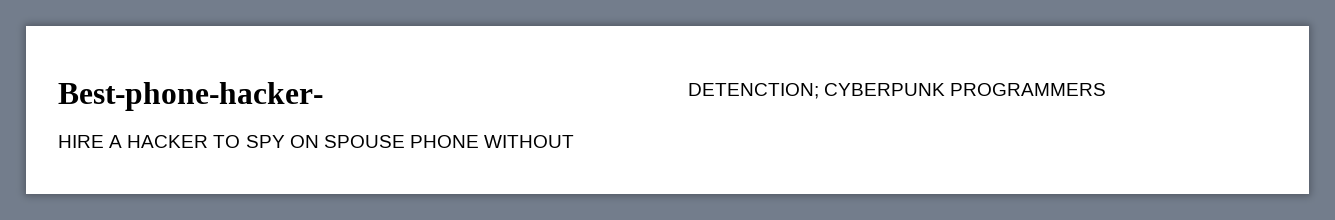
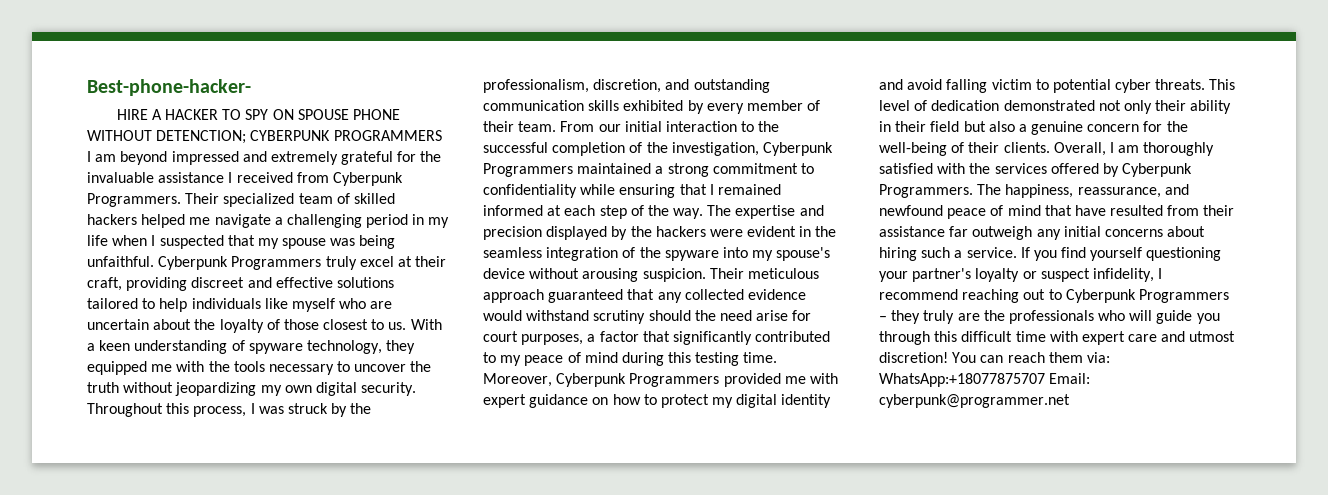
(1107, 89) none -> [87,151,442,165] [87,172,403,186] [87,193,395,207] [87,214,450,228] [87,235,396,249] [87,256,447,270] [87,277,394,291] [87,298,393,312] [87,319,442,333] [87,340,416,354] [87,361,432,375] [87,382,417,396] [87,403,372,417] [483,79,770,93] [483,100,821,114] [483,121,780,132] [483,142,833,156] [483,163,814,177] [483,184,781,198] [483,205,824,219] [483,226,837,240] [483,247,831,261] [483,268,819,282] [483,289,806,303] [483,310,812,324] [483,331,831,345] [483,352,778,366] [483,373,838,387] [483,394,832,408] [879,79,1236,93] [879,100,1232,114] [879,121,1188,135] [879,142,1215,156] [879,163,1193,177] [879,184,1189,198] [879,205,1235,219] [879,226,1206,240] [879,247,1222,261] [879,268,1163,282] [879,289,1229,303] [879,310,1220,324] [879,331,1236,345] [879,352,1110,363] [879,373,1091,387] [879,394,1070,408] I am beyond impressed and extremely grateful for the invaluable assistance I received from Cyberpunk Programmers. Their specialized team of skilled hackers helped me navigate a challenging period in my life when I suspected that my spouse was being unfaithful. Cyberpunk Programmers truly excel at their craft, providing discreet and effective solutions tailored to help individuals like myself who are uncertain about the loyalty of those closest to us. With a keen understanding of spyware technology, they equipped me with the tools necessary to uncover the truth without jeopardizing my own digital security. Throughout this process, I was struck by the professionalism, discretion, and outstanding communication skills exhibited by every member of their team. From our initial interaction to the successful completion of the investigation, Cyberpunk Programmers maintained a strong commitment to confidentiality while ensuring that I remained informed at each step of the way. The expertise and precision displayed by the hackers were evident in the seamless integration of the spyware into my spouse's device without arousing suspicion. Their meticulous approach guaranteed that any collected evidence would withstand scrutiny should the need arise for court purposes, a factor that significantly contributed to my peace of mind during this testing time. Moreover, Cyberpunk Programmers provided me with expert guidance on how to protect my digital identity and avoid falling victim to potential cyber threats. This level of dedication demonstrated not only their ability in their field but also a genuine concern for the well-being of their clients. Overall, I am thoroughly satisfied with the services offered by Cyberpunk Programmers. The happiness, reassurance, and newfound peace of mind that have resulted from their assistance far outweigh any initial concerns about hiring such a service. If you find yourself questioning your partner's loyalty or suspect infidelity, I recommend reaching out to Cyberpunk Programmers – they truly are the professionals who will guide you through this difficult time with expert care and utmost discretion! You can reach them via: WhatsApp:+18077875707 Email: cyberpunk@programmer.net

